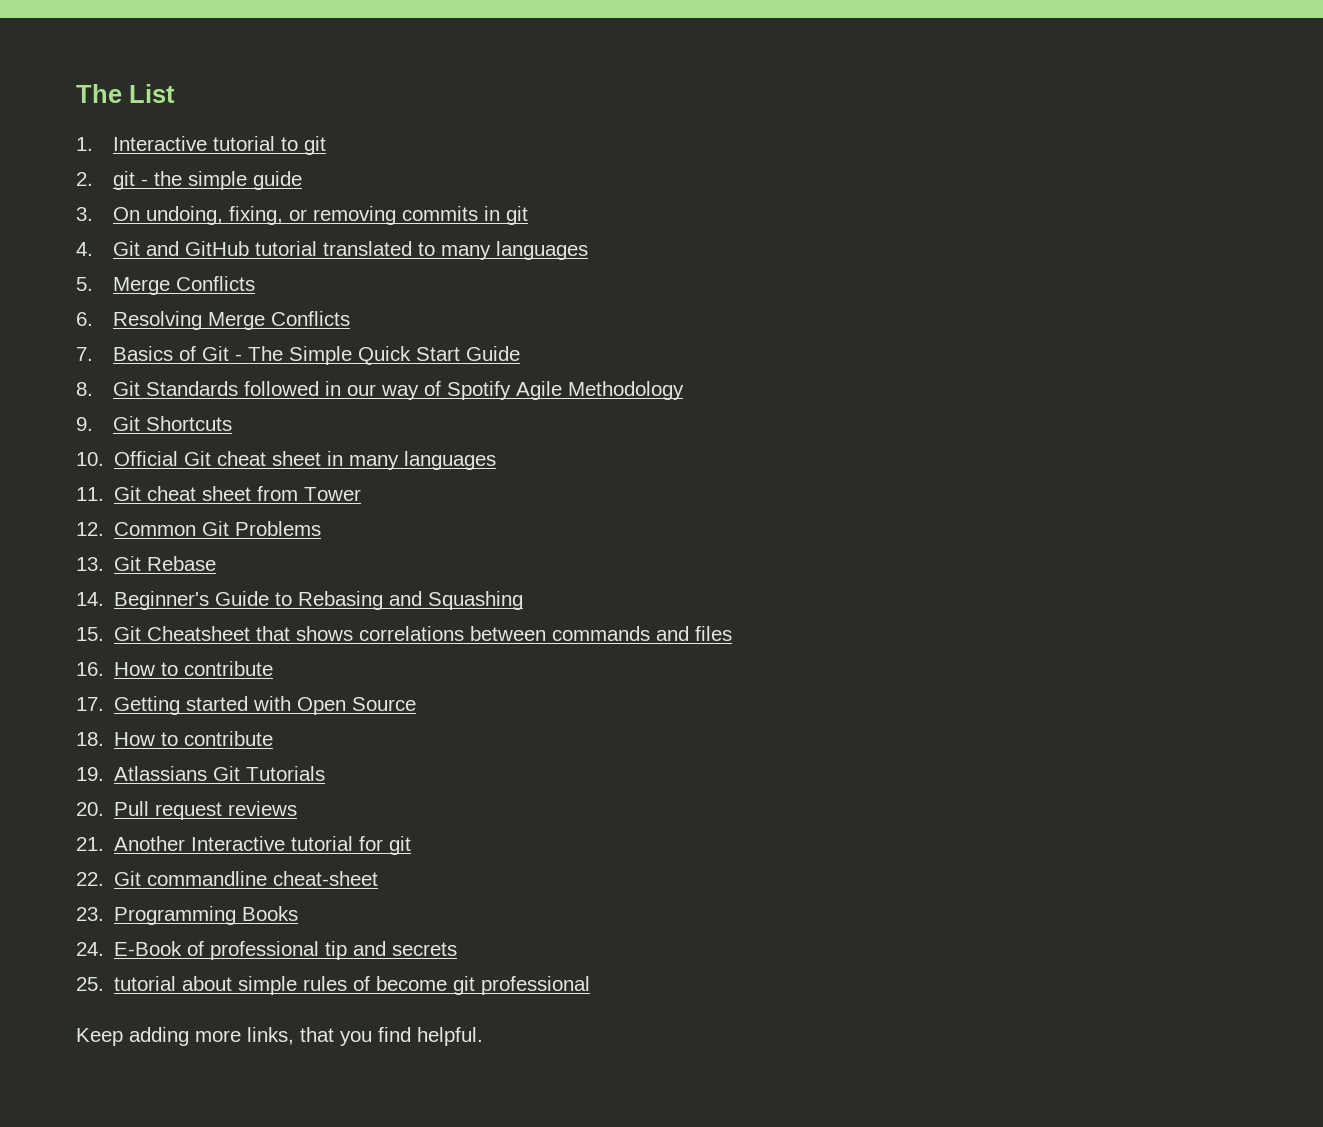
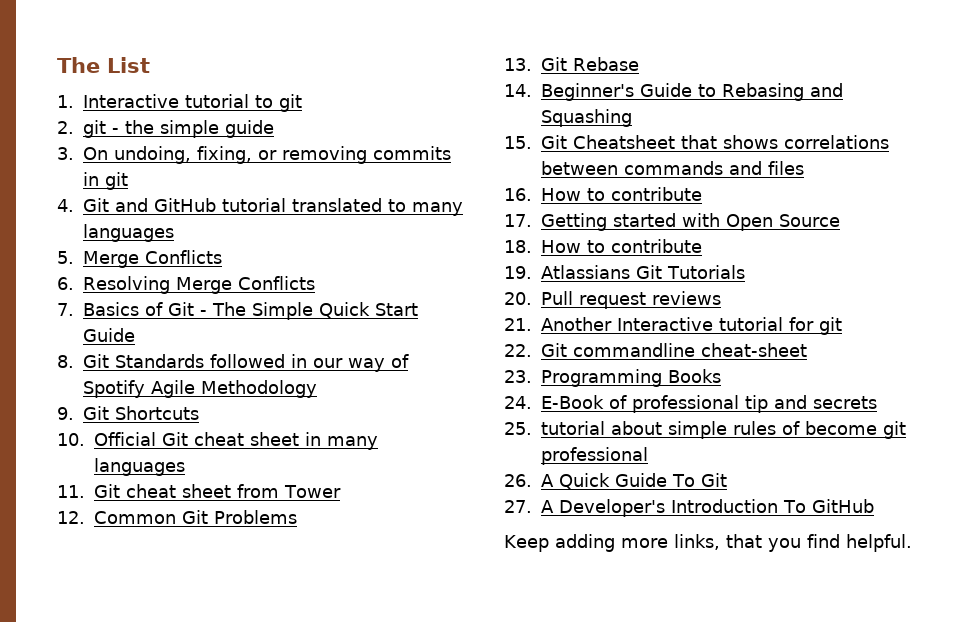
(591, 985) none -> [504,473,727,489] [504,499,874,517] // 26. A Quick Guide To Git // 27. A Developer's Introduction To GitHub

